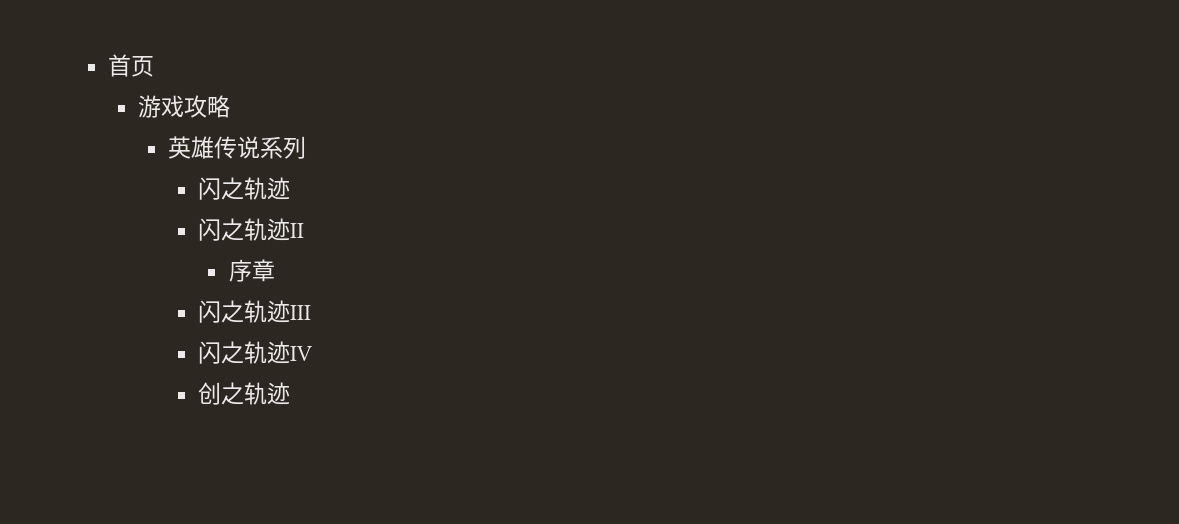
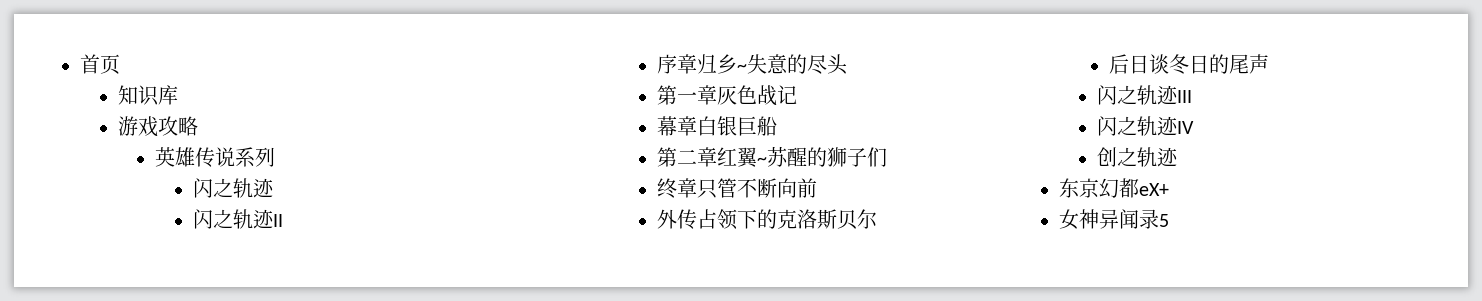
(155, 66) none -> [117,85,178,106] // 知识库
(275, 270) none -> [696,54,848,75] [656,85,797,106] [656,116,777,136] [656,146,887,168] [656,178,817,199] [656,209,877,230] [1108,54,1269,75] 归乡~失意的尽头 // 第一章灰色战记 // 幕章白银巨船 // 第二章红翼~苏醒的狮子们 // 终章只管不断向前 // 外传占领下的克洛斯贝尔 // 后日谈冬日的尾声
(291, 393) none -> [1059,178,1170,198] [1059,209,1170,230] // 东京幻都eX+ // 女神异闻录5

